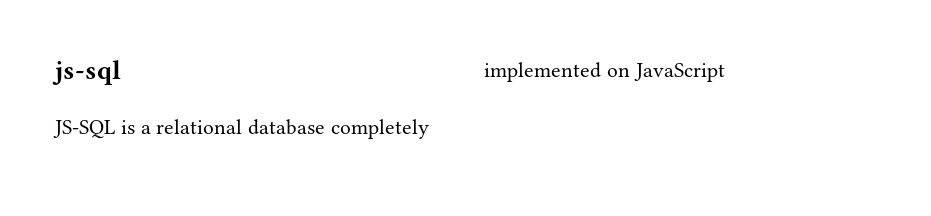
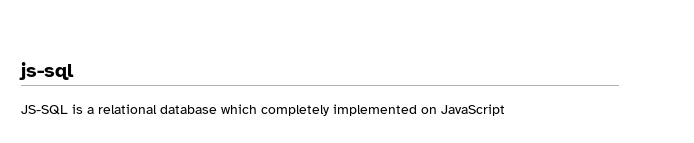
(326, 127) none -> [221,104,257,114] which

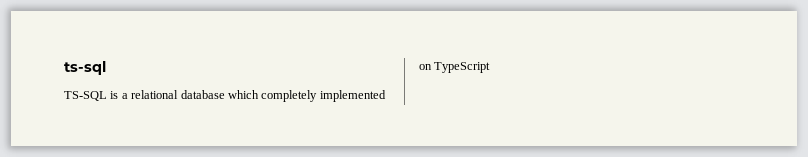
[19,62,74,80] [21,105,68,115] js-sql // JS-SQL -> [64,61,106,75] [64,91,107,101] ts-sql // TS-SQL
[441,104,505,116] JavaScript -> [434,62,491,73] TypeScript

